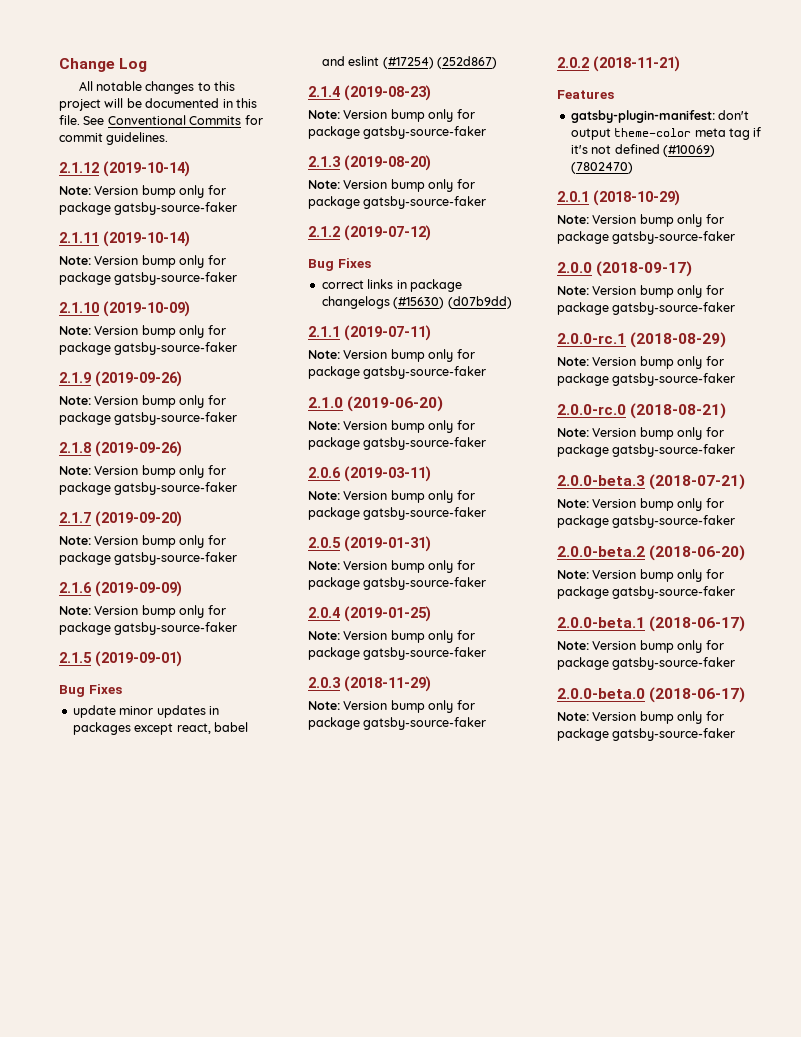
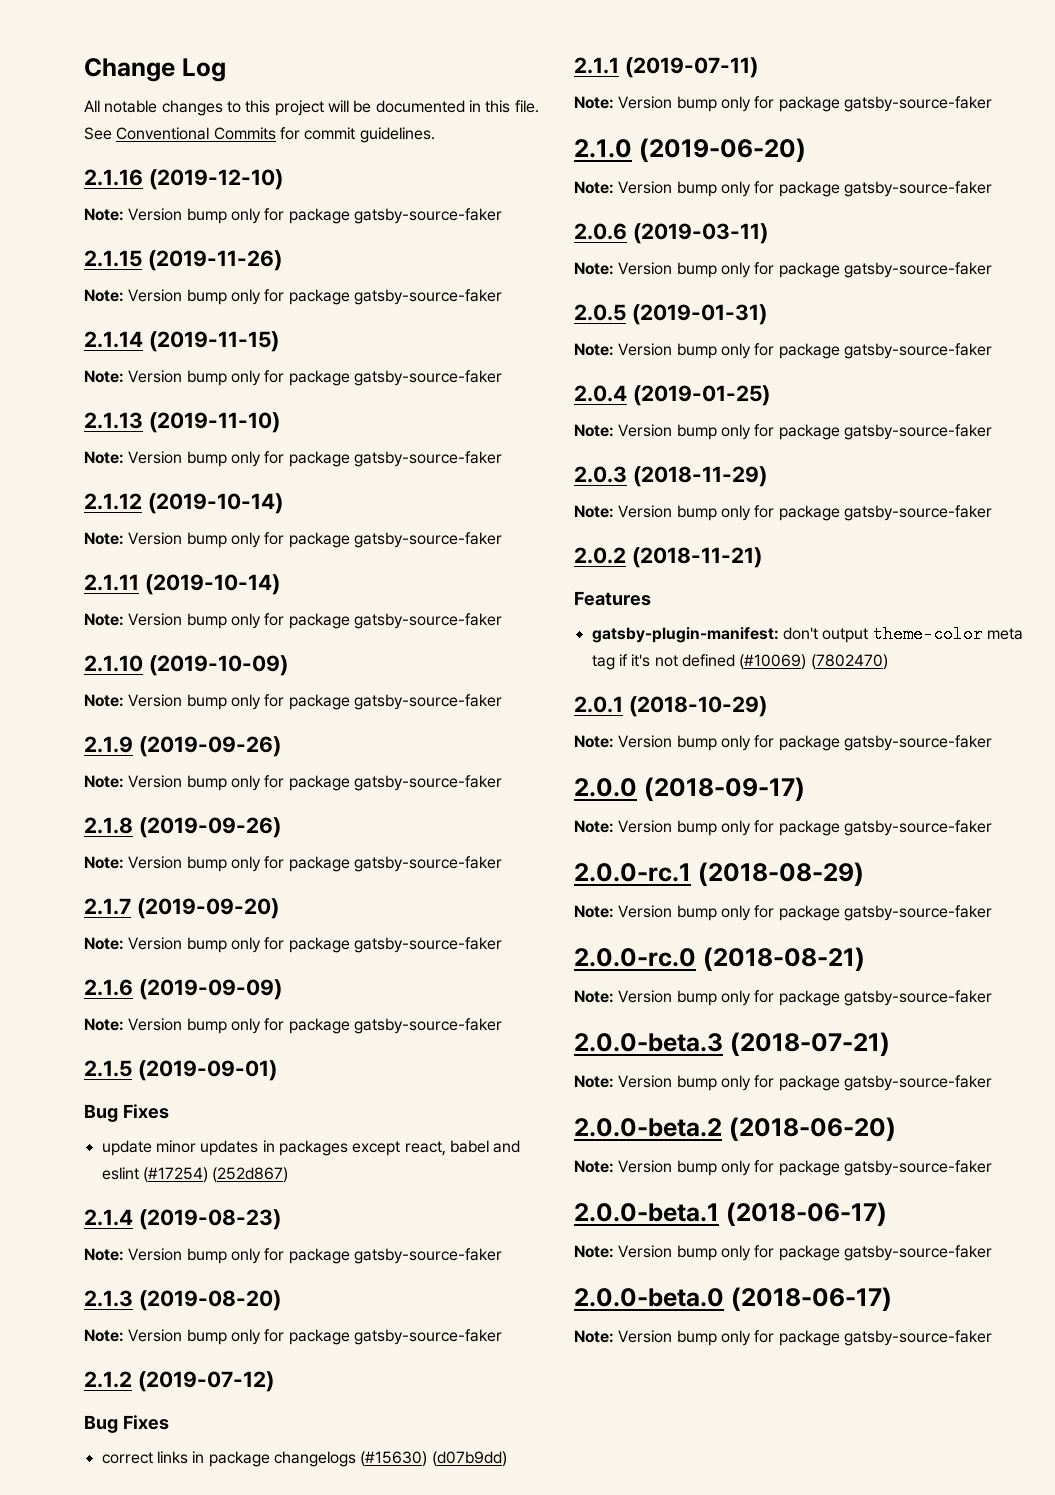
(169, 138) none -> [84,169,283,190] [84,208,502,224] [84,250,282,271] [84,289,502,305] [84,331,279,352] [84,370,502,386] [84,412,280,433] [84,451,502,467] // 2.1.16 (2019-12-10) // Note: Version bump only for package gatsby-source-faker // 2.1.15 (2019-11-26) // Note: Version bump only for package gatsby-source-faker // 2.1.14 (2019-11-15) // Note: Version bump only for package gatsby-source-faker // 2.1.13 (2019-11-10) // Note: Version bump only for package gatsby-source-faker

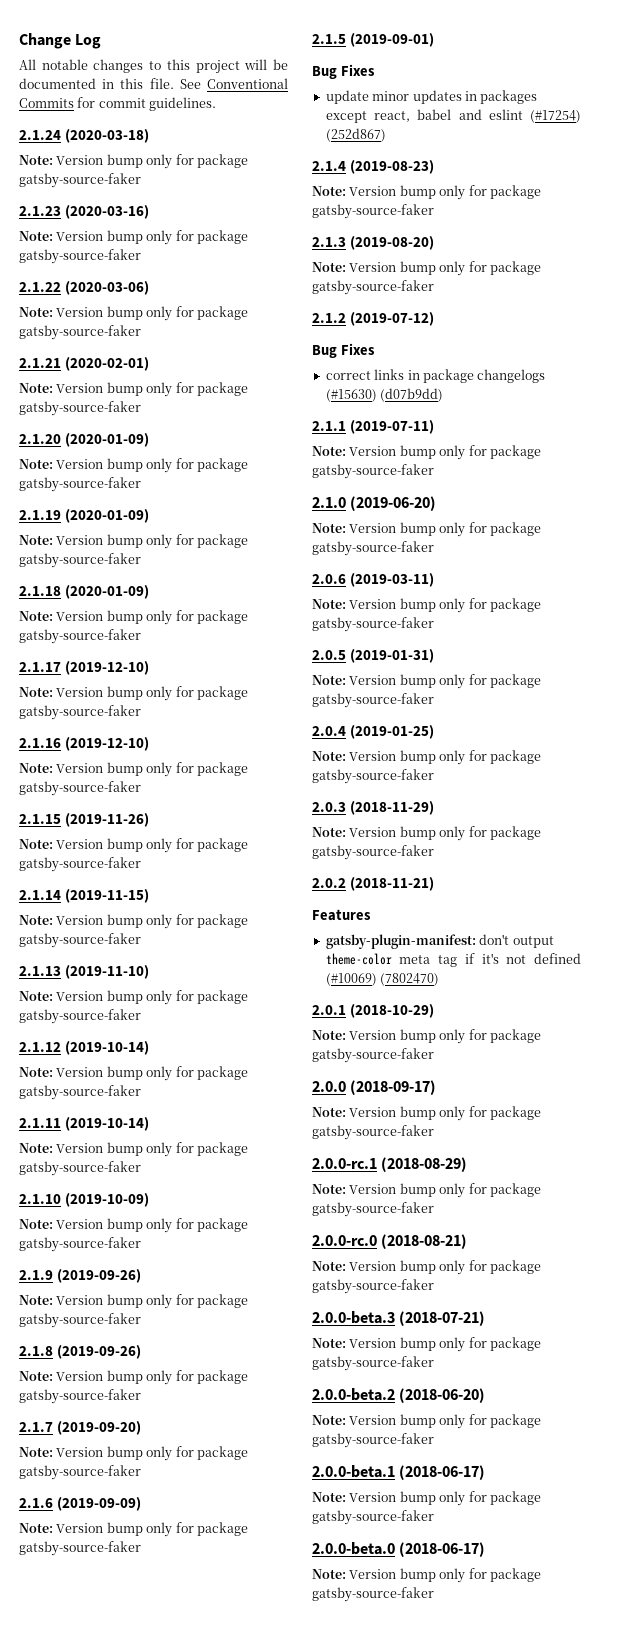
(435, 135) none -> [19,129,150,143] [19,154,248,169] [19,173,141,188] [19,205,150,219] [19,230,248,245] [19,249,141,264] [19,281,150,295] [19,306,248,321] [19,325,141,340] [19,357,150,371] [19,382,248,397] [19,401,141,416] [19,433,150,447] [19,458,248,473] [19,477,141,492] [19,509,150,523] [19,534,248,549] [19,553,141,568] [19,585,150,599] [19,610,248,625] [19,629,141,644] [19,661,150,675] [19,686,248,701] [19,705,141,720] // 2.1.24 (2020-03-18) // Note: Version bump only for package gatsby-source-faker // 2.1.23 (2020-03-16) // Note: Version bump only for package gatsby-source-faker // 2.1.22 (2020-03-06) // Note: Version bump only for package gatsby-source-faker // 2.1.21 (2020-02-01) // Note: Version bump only for package gatsby-source-faker // 2.1.20 (2020-01-09) // Note: Version bump only for package gatsby-source-faker // 2.1.19 (2020-01-09) // Note: Version bump only for package gatsby-source-faker // 2.1.18 (2020-01-09) // Note: Version bump only for package gatsby-source-faker // 2.1.17 (2019-12-10) // Note: Version bump only for package gatsby-source-faker

